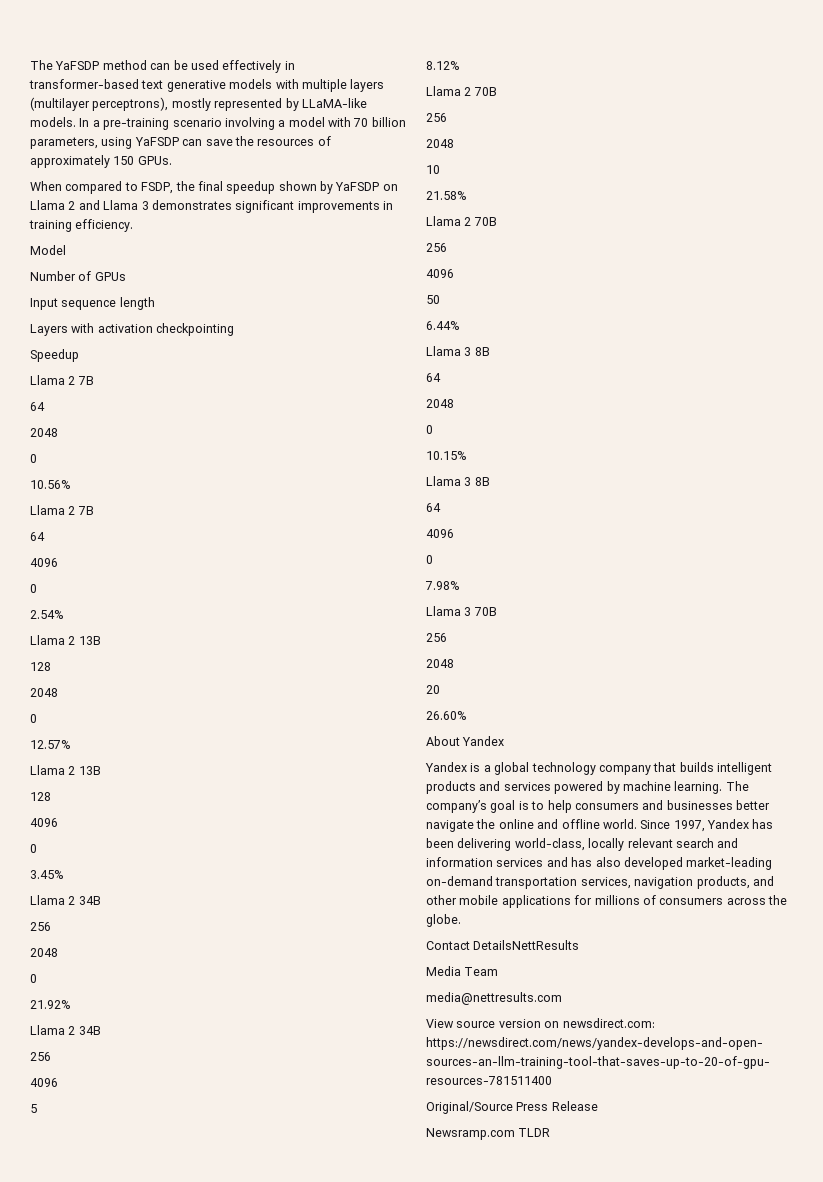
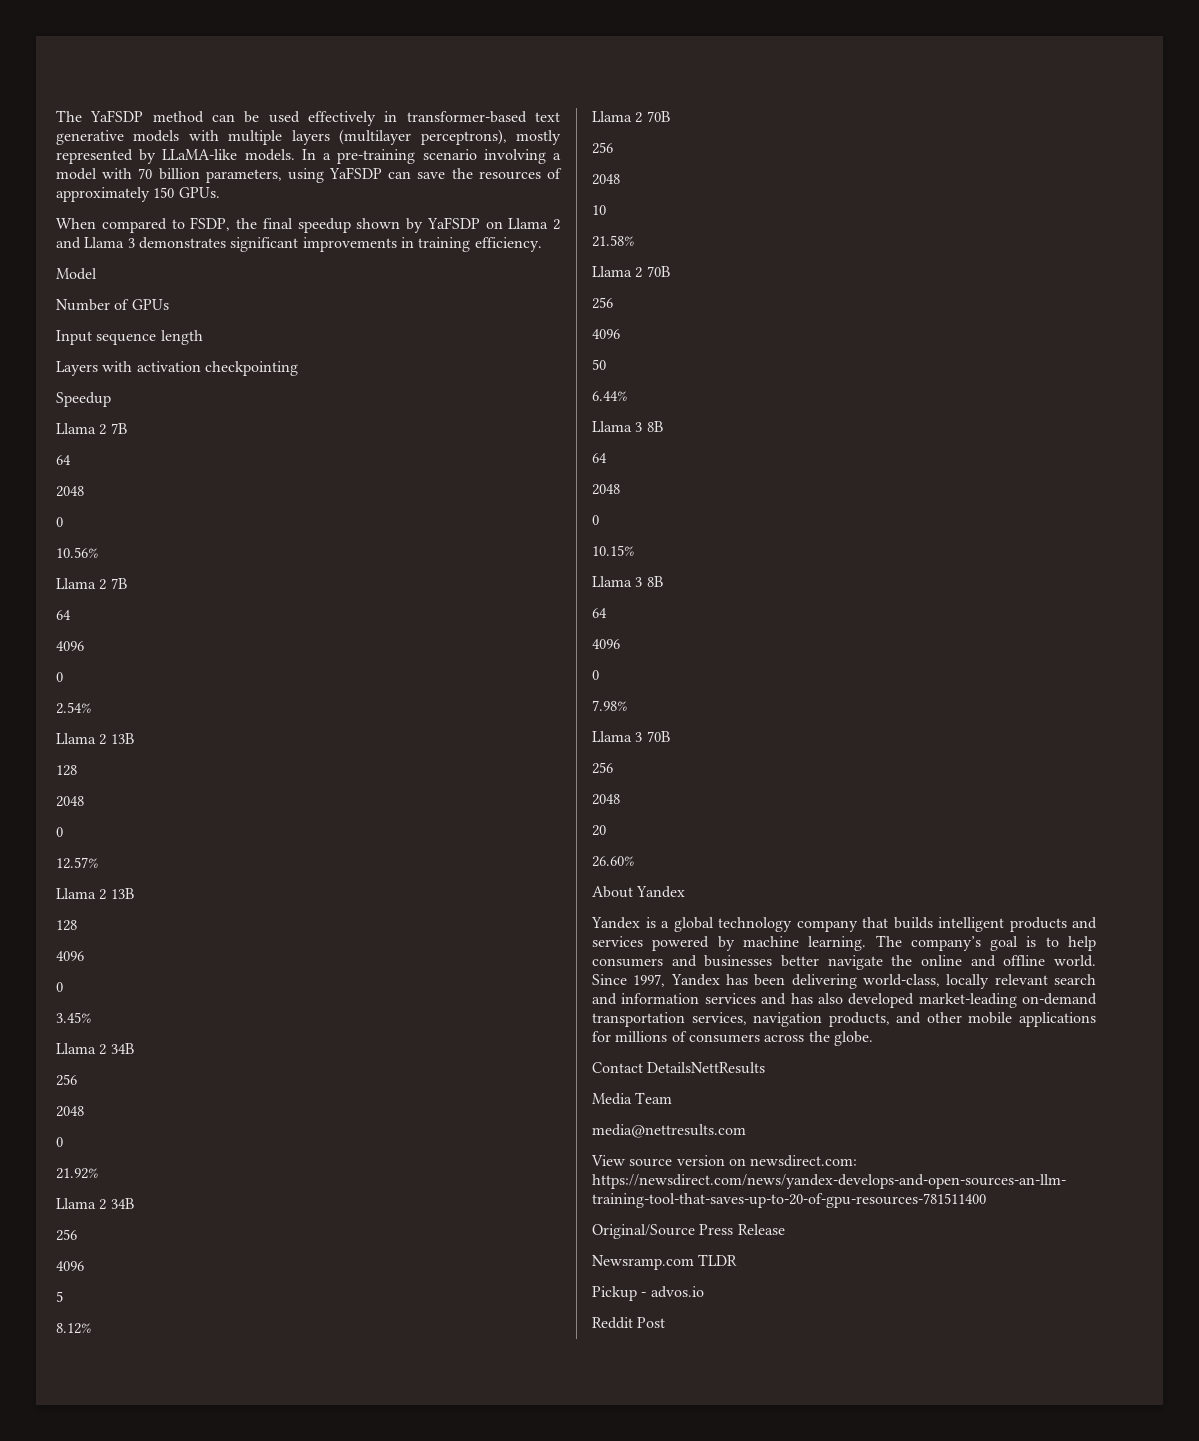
(551, 1132) none -> [592,1286,704,1301] [592,1317,666,1329] // Pickup - advos.io // Reddit Post

